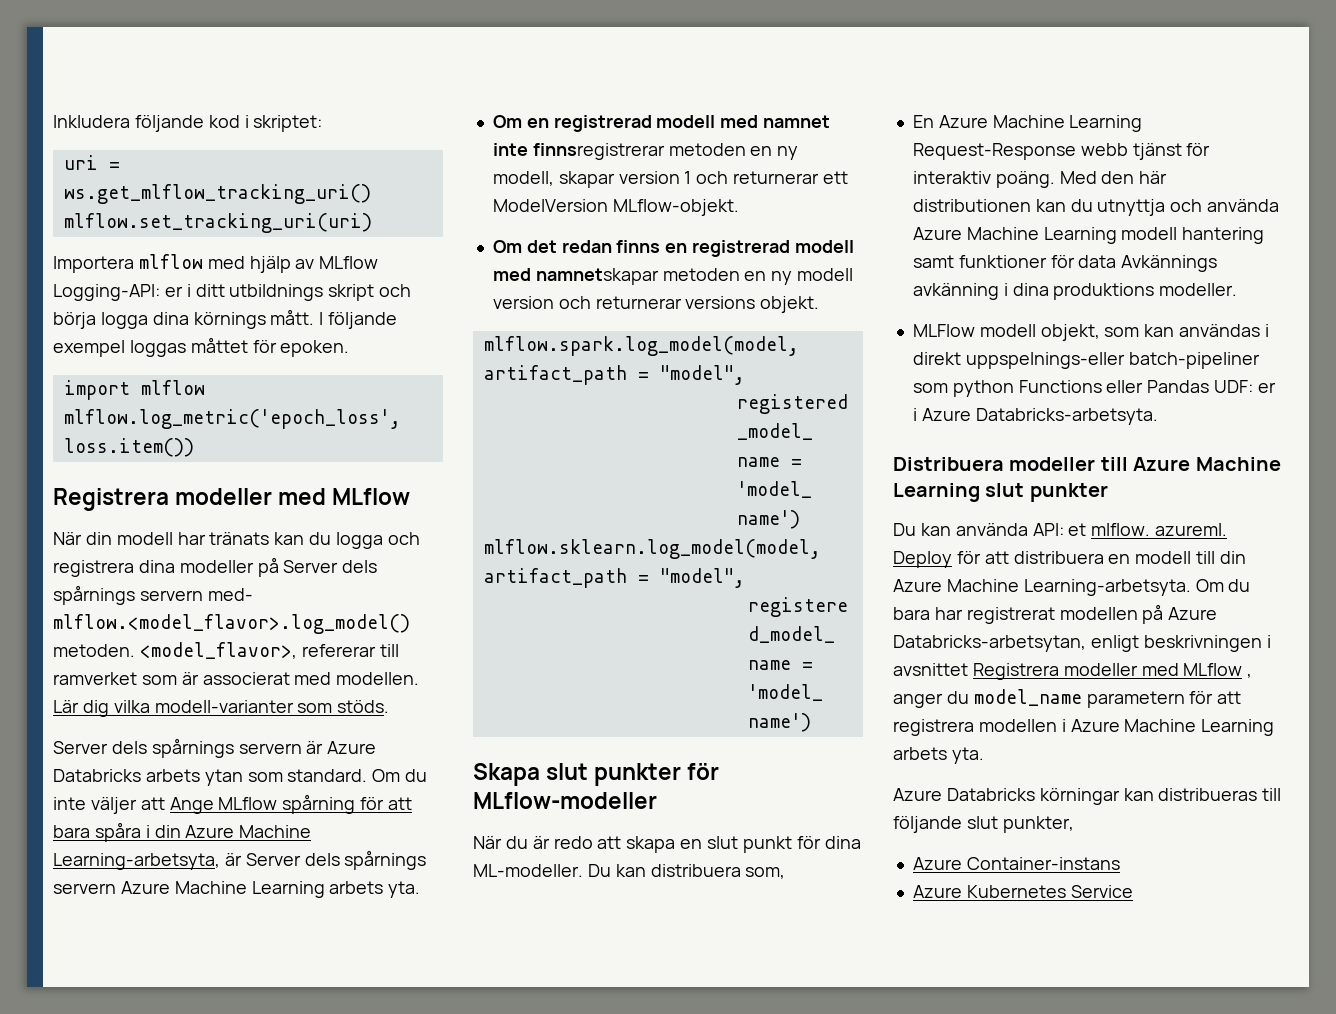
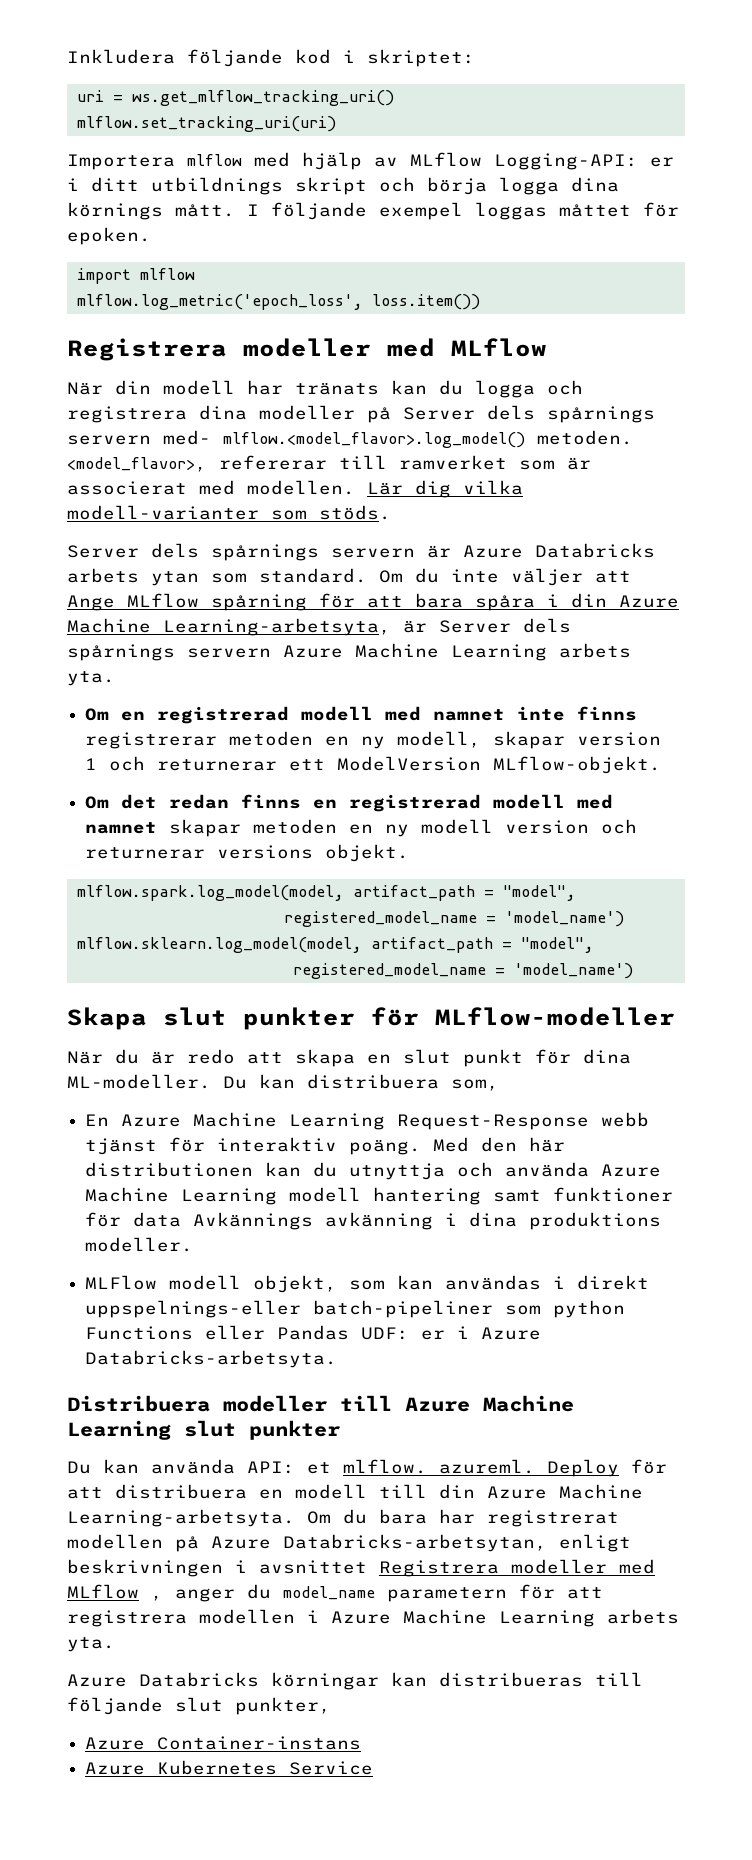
[532,143,665,160] finnsregistrerar -> [577,706,638,721] [85,732,218,749] finns registrerar
[535,268,659,285] namnetskapar -> [85,819,242,837] namnet skapar

